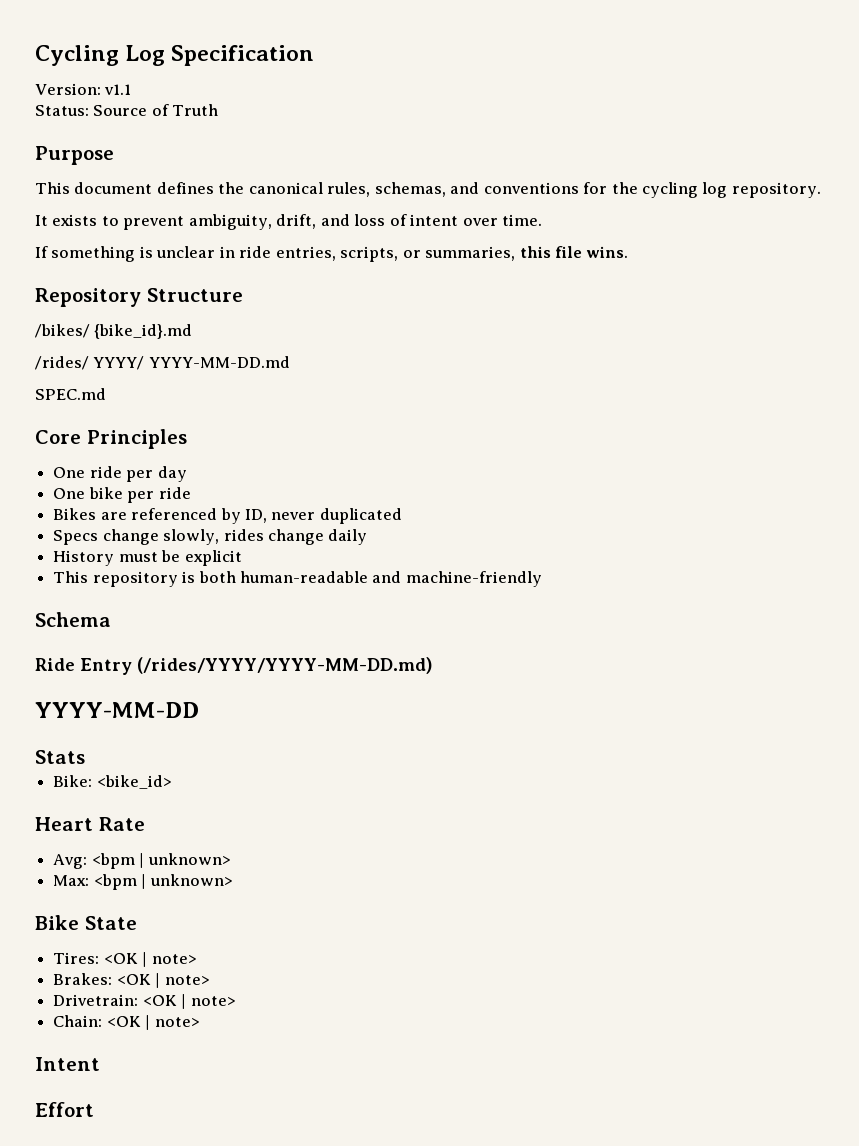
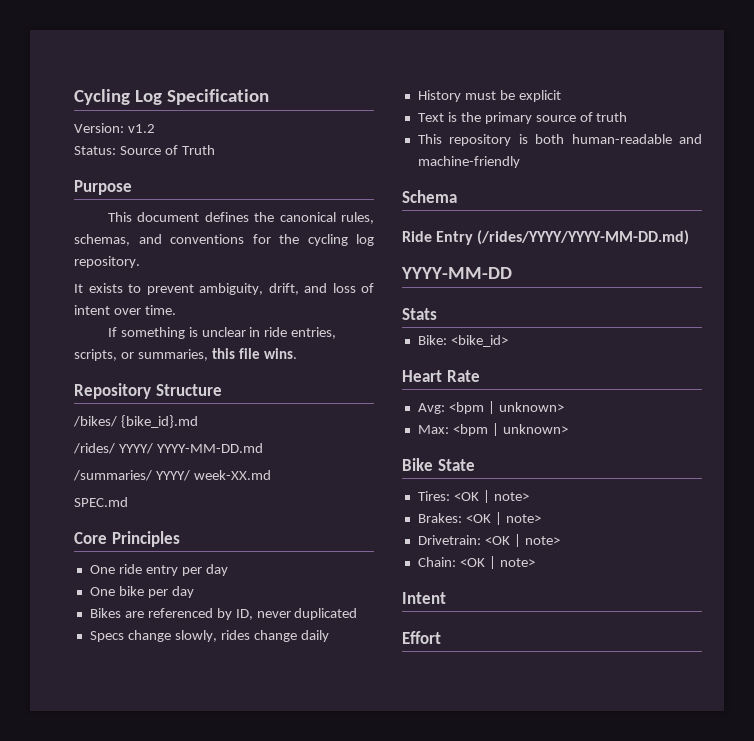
[104,84,132,95] v1.1 -> [127,124,155,133] v1.2
(290, 362) none -> [73,470,271,481] // /summaries/ YYYY/ week-XX.md
(122, 472) none -> [145,565,178,576] entry
[158,487,191,499] ride -> [171,586,194,598] day
(242, 558) none -> [417,112,628,124] // Text is the primary source of truth

